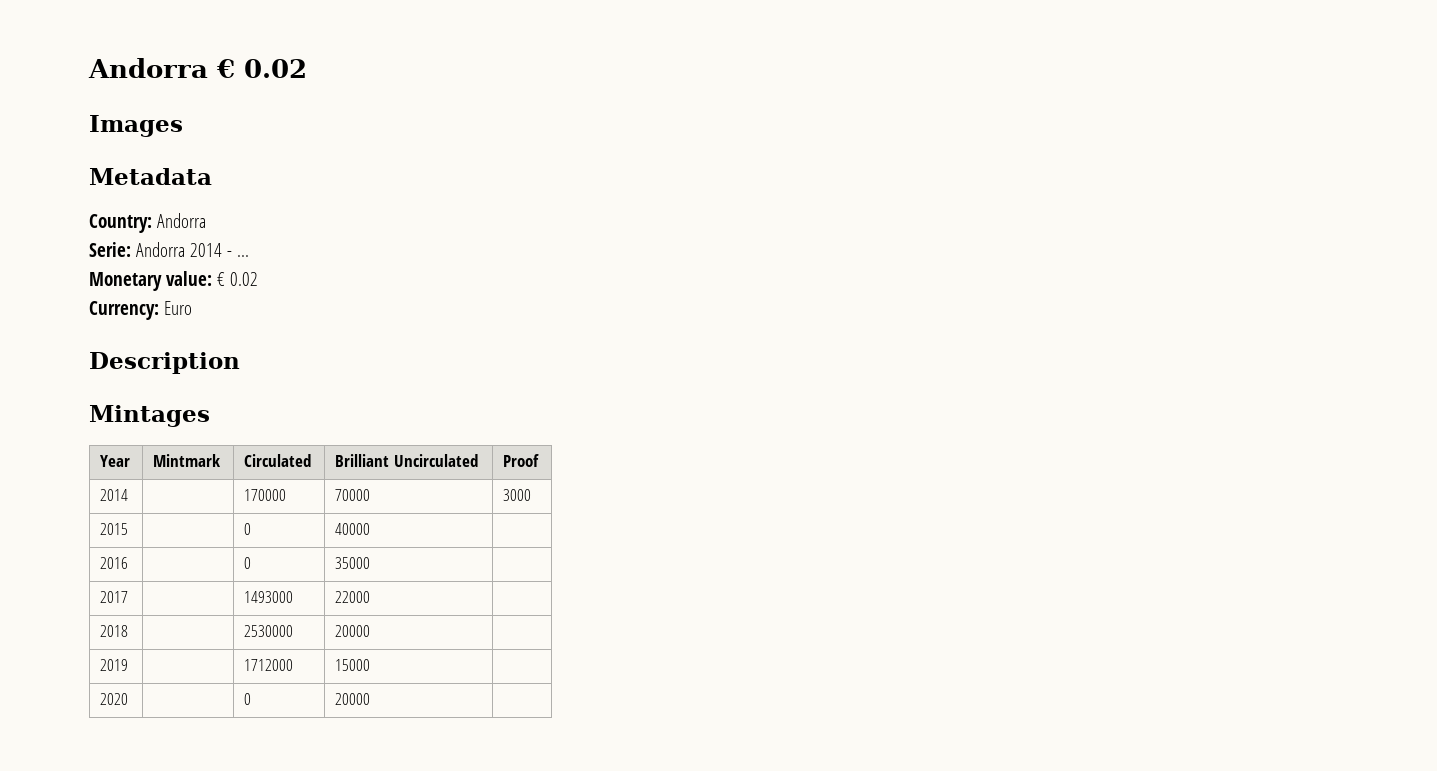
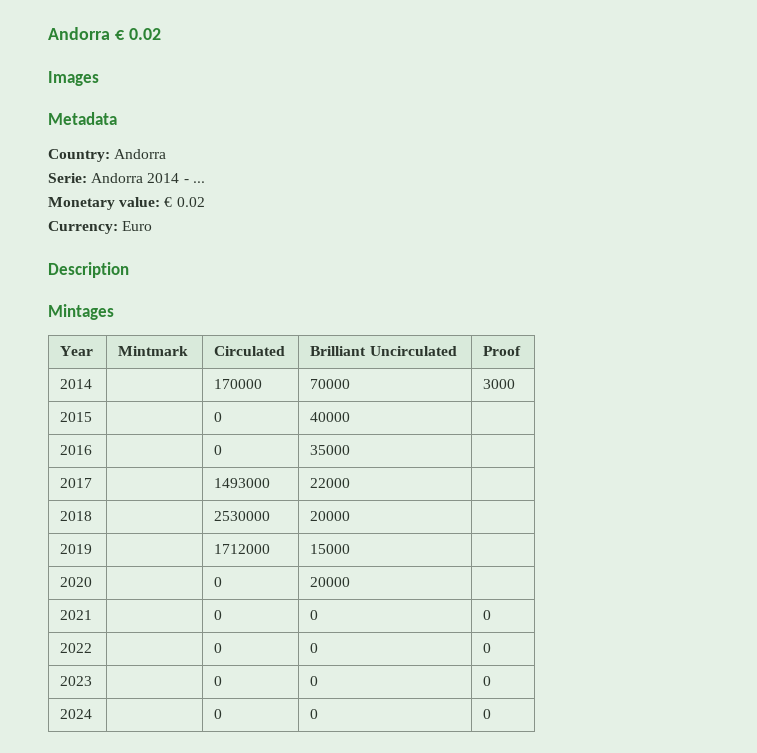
(371, 699) none -> [60,610,93,620] [214,610,223,620] [310,610,319,620] [483,610,492,620] [60,643,93,653] [214,643,223,653] [310,643,319,653] [483,643,492,653] [60,676,93,686] [214,676,223,686] [310,676,319,686] [483,676,492,686] [60,709,93,719] [214,709,223,719] [310,709,319,719] [483,709,492,719] // 2021 | | 0 | 0 | 0 // 2022 | | 0 | 0 | 0 // 2023 | | 0 | 0 | 0 // 2024 | | 0 | 0 | 0

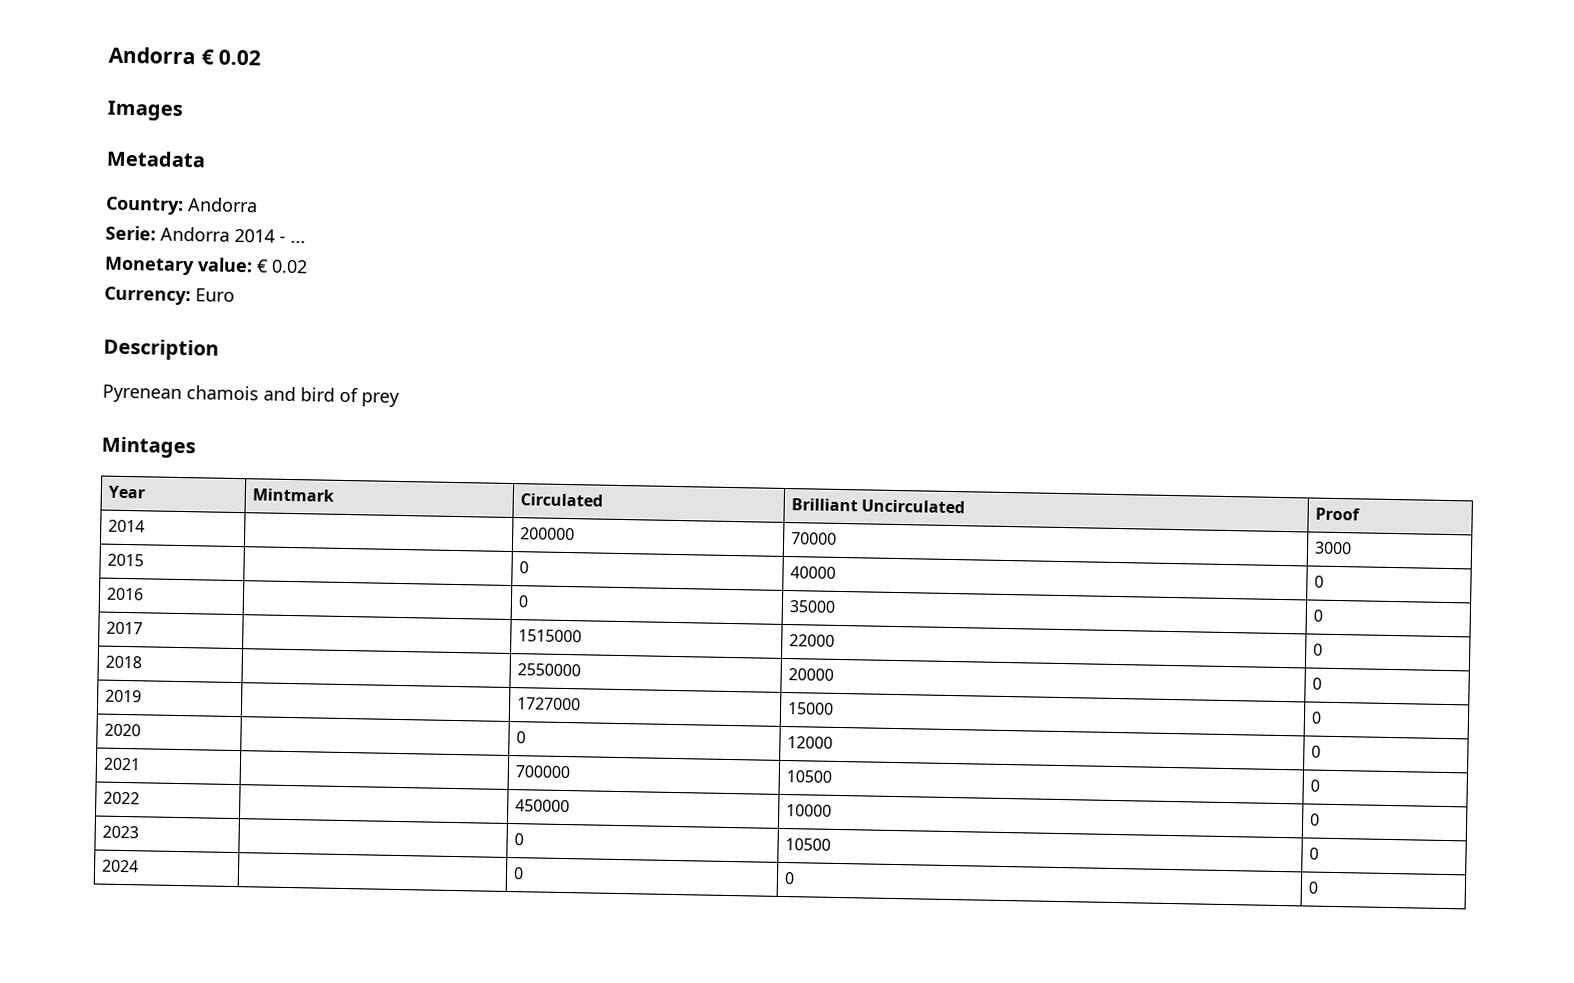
(129, 270) none -> [102,384,400,407] // Pyrenean chamois and bird of prey
[214,379,263,389] 170000 -> [519,527,575,541] 200000
(351, 417) none -> [1313,575,1324,588] 0
(351, 450) none -> [1312,609,1323,622] 0
[214,478,271,488] 1493000 -> [517,629,582,643] 1515000
(351, 483) none -> [1312,643,1323,656] 0
[214,511,271,521] [310,511,351,521] 2530000 | 20000 | -> [516,663,581,677] [787,668,834,681] [1311,677,1322,690] 2550000 | 20000 | 0
[214,544,271,554] 1712000 -> [516,697,581,711] 1727000
(351, 549) none -> [1310,711,1322,724] 0
[310,577,351,587] 20000 | -> [786,736,833,749] [1310,745,1321,758] 12000 | 0
[214,610,223,620] [310,610,319,620] 0 | 0 -> [514,765,570,779] [785,770,832,783] 700000 | 10500
[214,643,223,653] [310,643,319,653] 0 | 0 -> [514,799,570,813] [785,804,832,817] 450000 | 10000
[310,676,319,686] 0 -> [784,838,831,851] 10500

